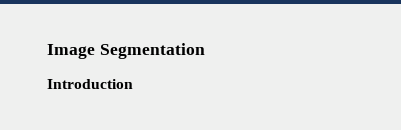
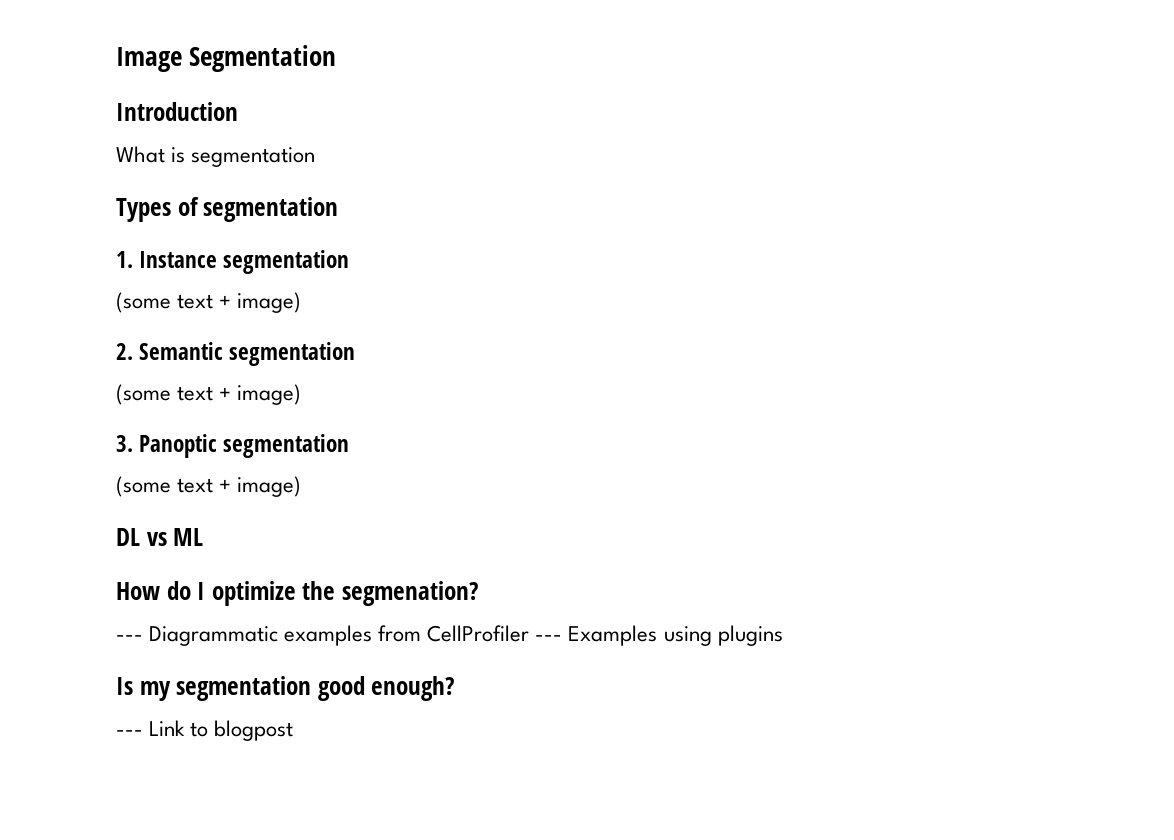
(133, 84) none -> [116,146,316,167] [116,197,339,222] [116,250,350,274] [116,292,302,313] [116,342,356,366] [116,384,302,405] [116,434,350,458] [116,476,302,497] [116,528,204,546] [116,581,480,606] [116,625,783,646] [116,676,456,701] [116,720,294,741] // What is segmentation // Types of segmentation // 1. Instance segmentation // (some text + image) // 2. Semantic segmentation // (some text + image) // 3. Panoptic segmentation // (some text + image) // DL vs ML // How do I optimize the segmenation? // --- Diagrammatic examples from CellProfiler --- Examples using plugins // Is my segmentation good enough? // --- Link to blogpost

